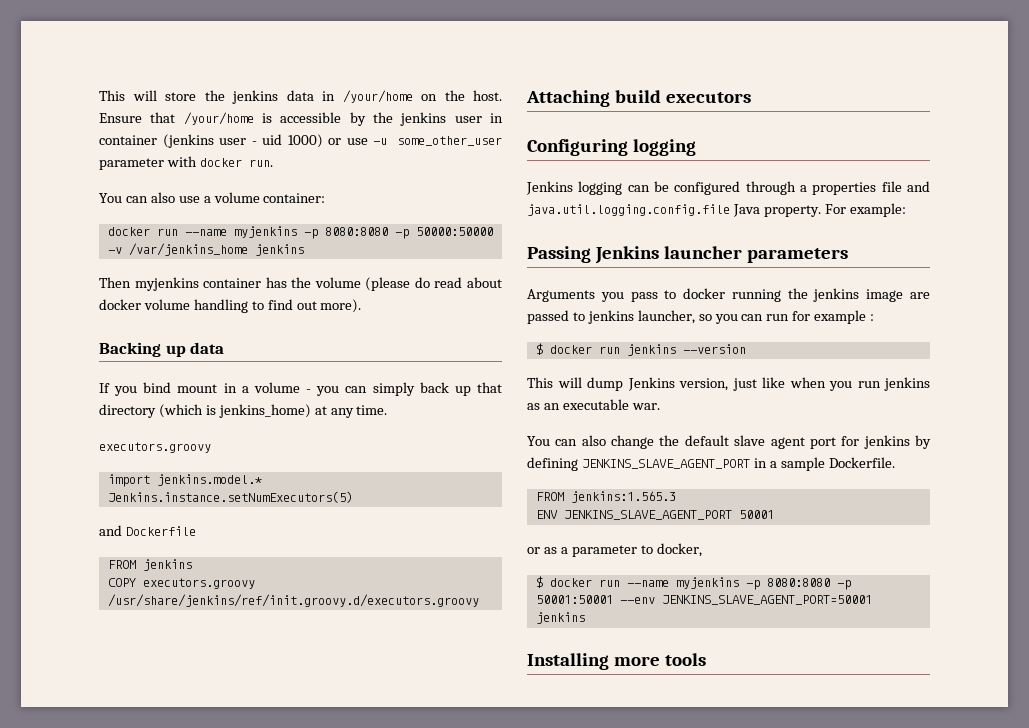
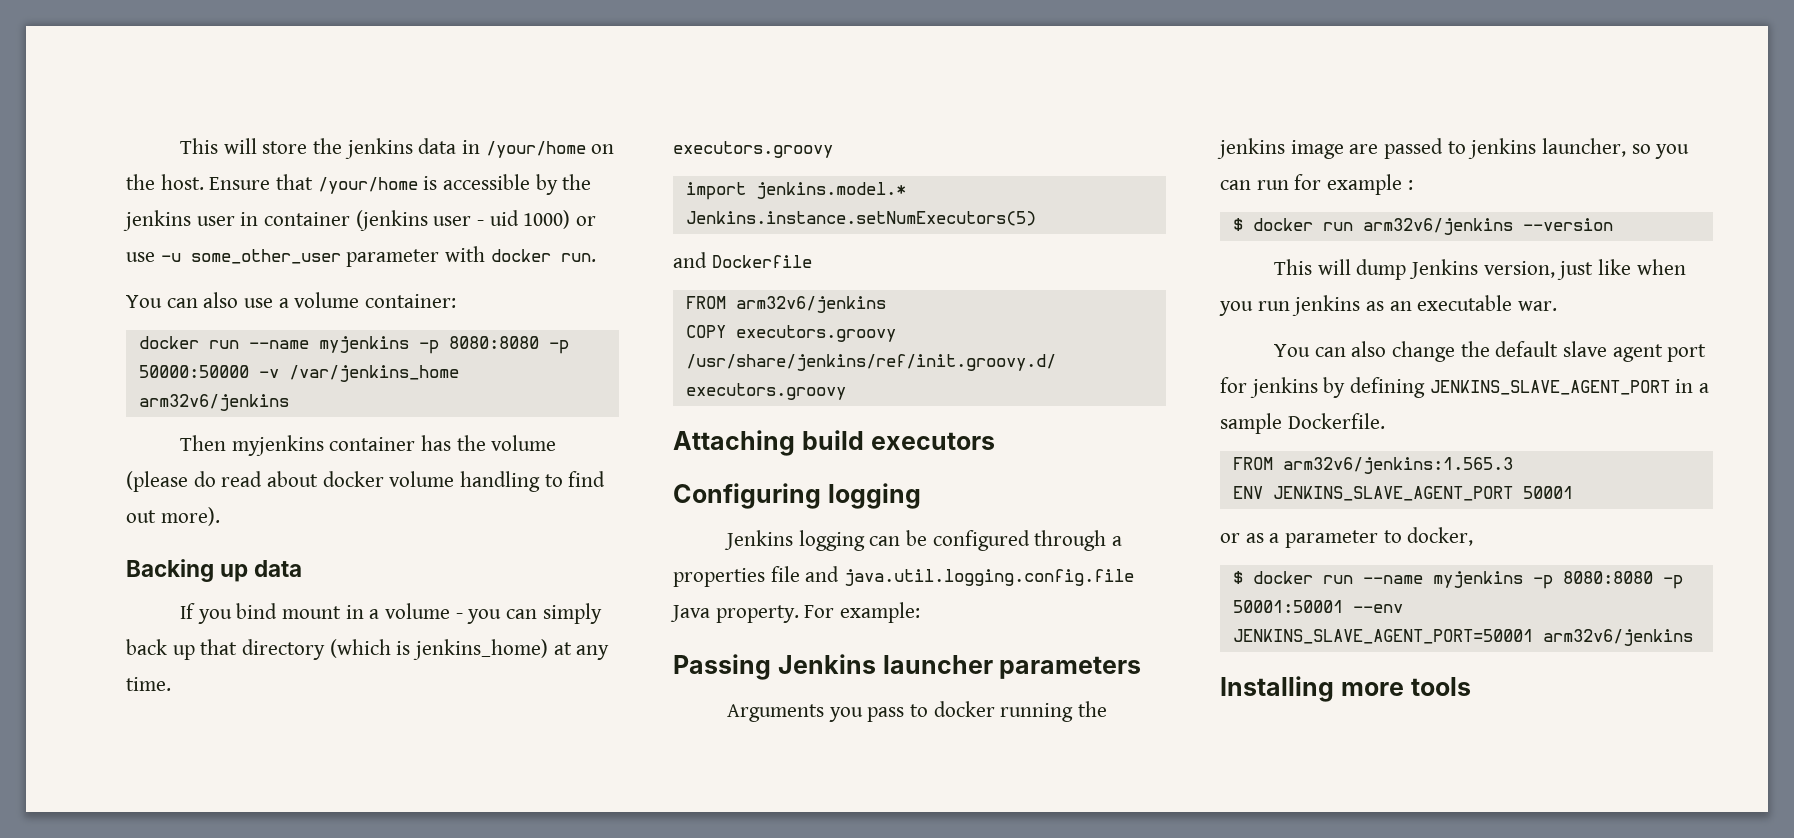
[254,244,304,256] jenkins -> [138,394,289,411] arm32v6/jenkins
[142,559,192,571] jenkins -> [735,296,886,313] arm32v6/jenkins
[626,344,676,356] jenkins -> [1362,218,1513,235] arm32v6/jenkins
[570,491,676,503] jenkins:1.565.3 -> [1282,457,1513,474] arm32v6/jenkins:1.565.3
[535,612,585,624] jenkins -> [1542,629,1693,646] arm32v6/jenkins

